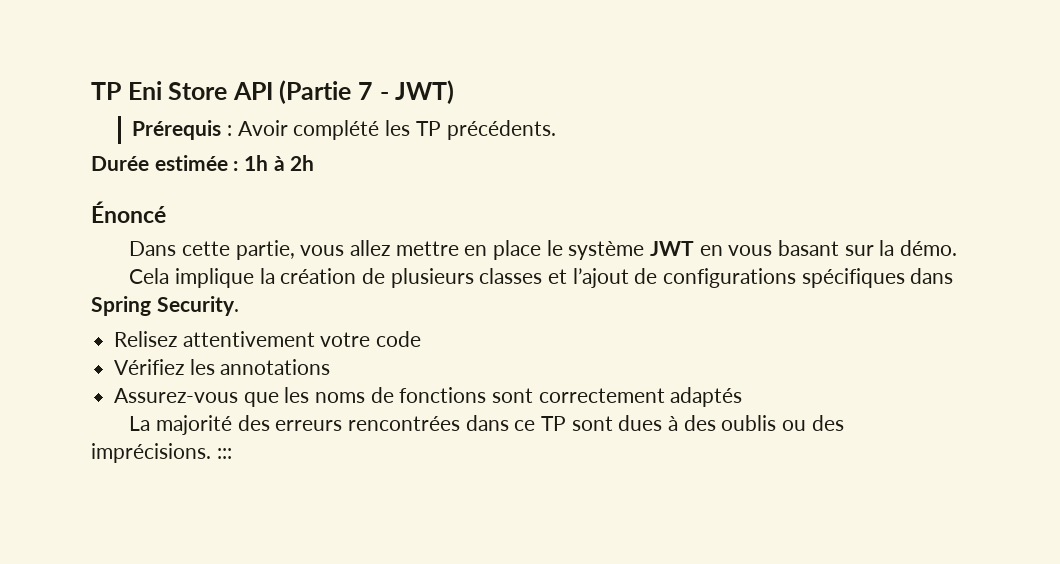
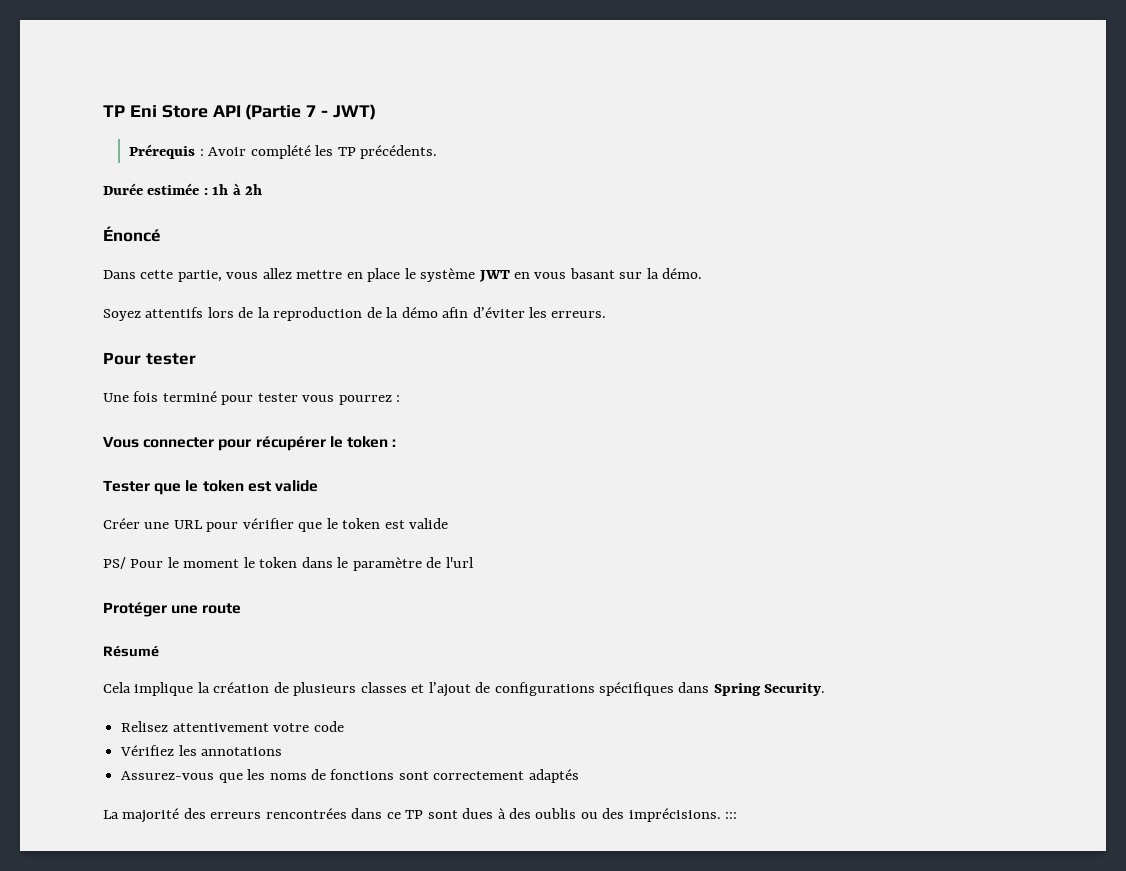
(957, 248) none -> [103,307,607,321] [103,352,196,365] [103,391,401,405] [103,436,397,451] [103,480,318,495] [103,518,449,532] [103,557,474,571] [103,602,242,617] [103,646,159,657] // Soyez attentifs lors de la reproduction de la démo afin d’éviter les erreurs. // Pour tester // Une fois terminé pour tester vous pourrez : // Vous connecter pour récupérer le token : // Tester que le token est valide // Créer une URL pour vérifier que le token est valide // PS/ Pour le moment le token dans le paramètre de l'url // Protéger une route // Résumé

